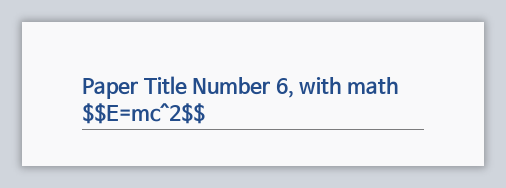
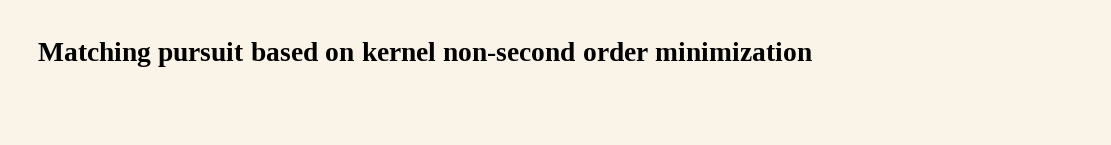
[82,76,398,99] [82,103,205,124] Paper Title Number 6, with math $$E=mc^2$$ -> [38,42,812,67] Matching pursuit based on kernel non-second order minimization

